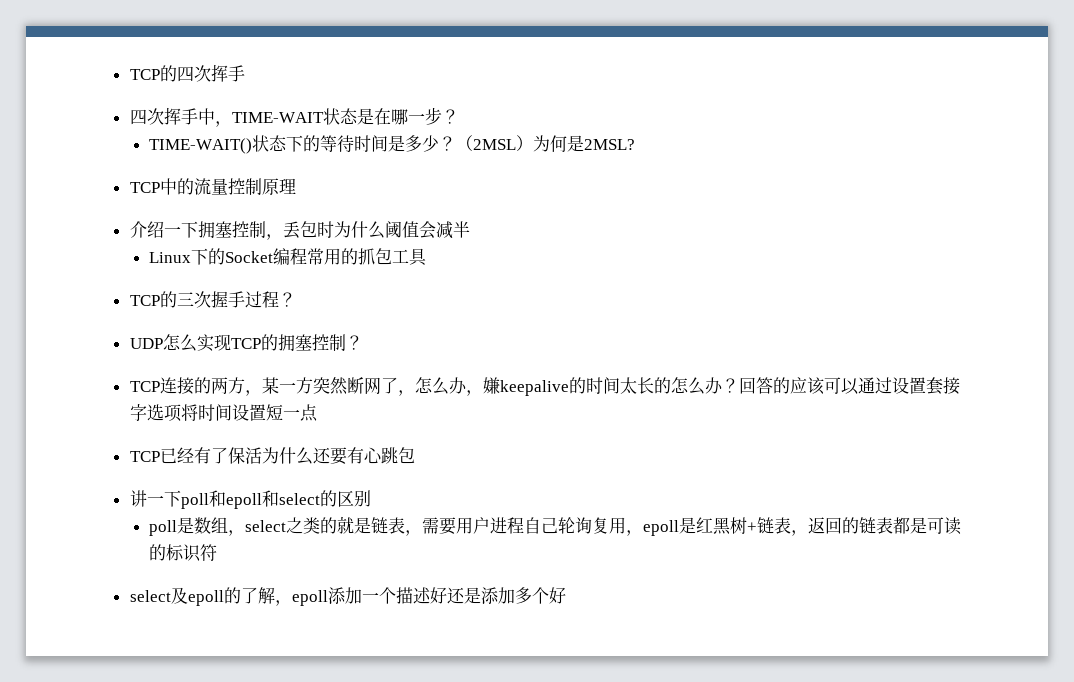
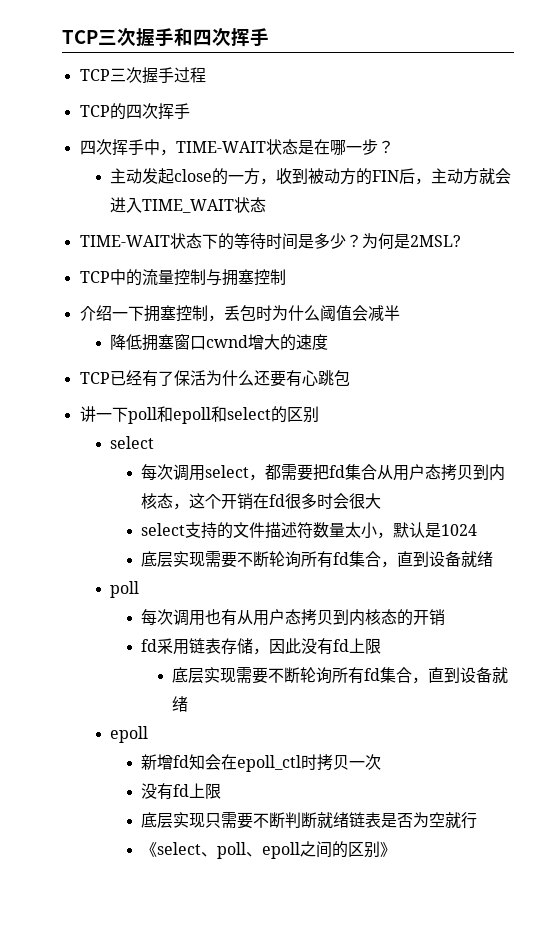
[129,69,160,80] TCP -> [62,28,269,47] [79,67,206,84] [79,105,110,117] TCP三次握手和四次挥手 // TCP三次握手过程 // TCP
[149,138,253,154] TIME-WAIT() -> [110,168,512,185] [110,197,267,213] [79,235,170,247] 主动发起close的一方，收到被动方的FIN后，主动方就会进入TIME_WAIT状态 // TIME-WAIT
[456,135,534,151] （2MSL） -> (362, 241) none
[261,178,296,195] 原理 -> [205,269,286,286] 与拥塞控制
[149,248,428,266] [129,291,296,308] [129,334,363,352] [129,377,960,396] [129,404,318,422] Linux下的Socket编程常用的抓包工具 // TCP的三次握手过程？ // UDP怎么实现TCP的拥塞控制？ // TCP连接的两方，某一方突然断网了，怎么办，嫌keepalive的时间太长的怎么办？回答的应该可以通过设置套接字选项将时间设置短一点 -> [110,334,329,351] 降低拥塞窗口cwnd增大的速度
[149,516,962,536] [149,544,218,562] [129,587,566,606] poll是数组，select之类的就是链表，需要用户进程自己轮询复用，epoll是红黑树+链表，返回的链表都是可读的标识符 // select及epoll的了解，epoll添加一个描述好还是添加多个好 -> [110,436,155,449] [141,464,506,481] [141,493,382,510] [141,522,478,539] [141,551,494,568] [110,581,140,598] [141,609,446,626] [141,638,382,655] [172,667,509,684] [172,696,189,712] [110,726,149,743] [141,754,382,772] [141,783,222,800] [141,812,478,829] [141,841,397,859] select // 每次调用select，都需要把fd集合从用户态拷贝到内核态，这个开销在fd很多时会很大 // select支持的文件描述符数量太小，默认是1024 // 底层实现需要不断轮询所有fd集合，直到设备就绪 // poll // 每次调用也有从用户态拷贝到内核态的开销 // fd采用链表存储，因此没有fd上限 // 底层实现需要不断轮询所有fd集合，直到设备就绪 // epoll // 新增fd知会在epoll_ctl时拷贝一次 // 没有fd上限 // 底层实现只需要不断判断就绪链表是否为空就行 // 《select、poll、epoll之间的区别》

